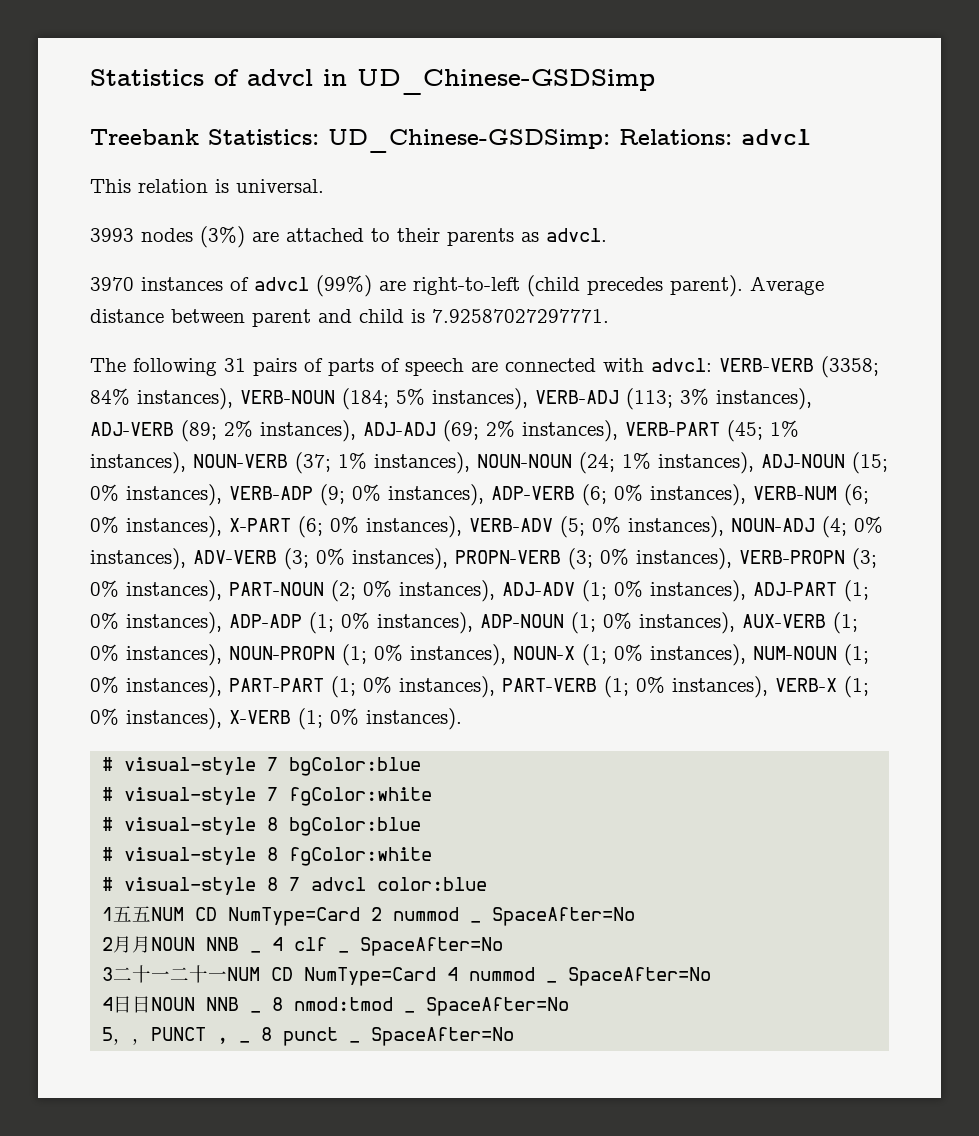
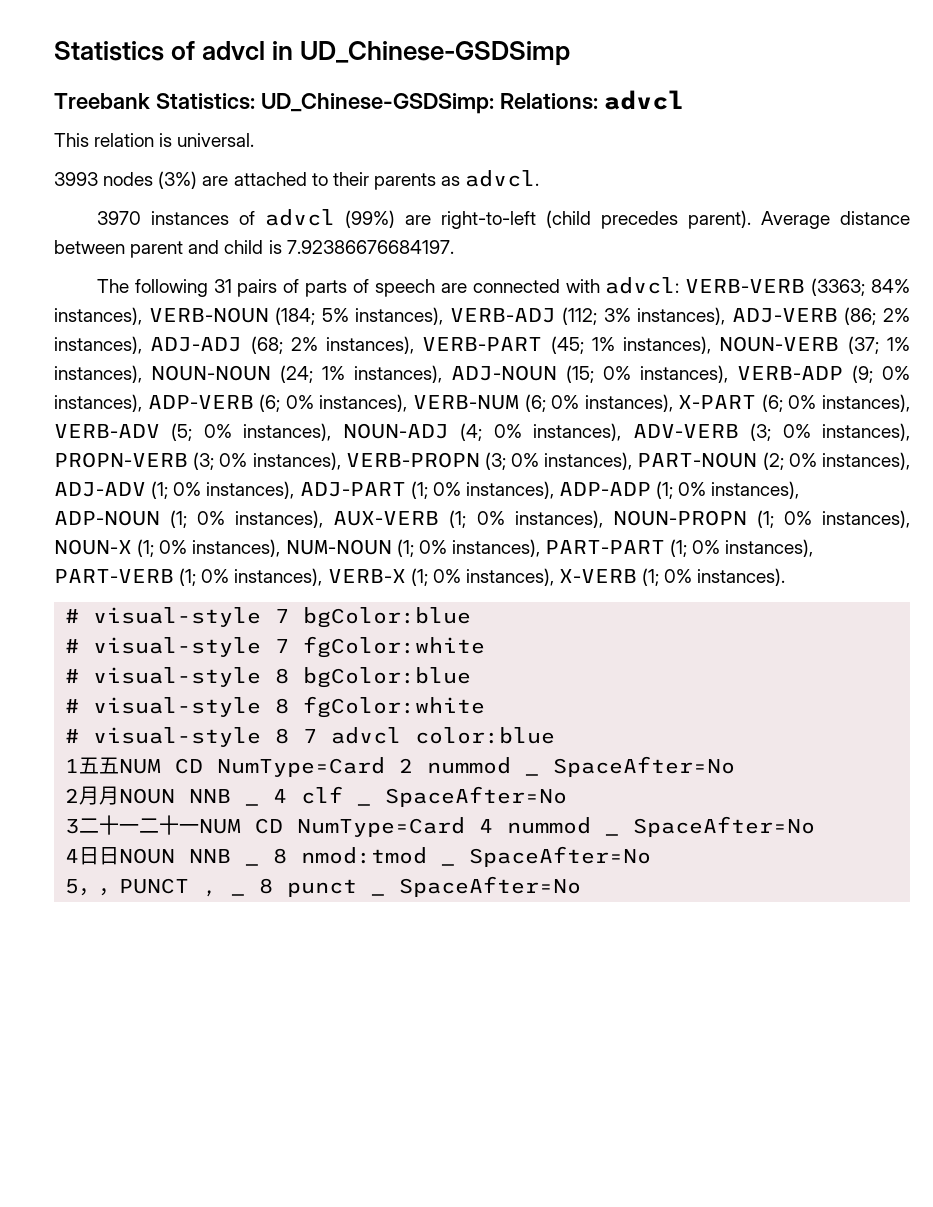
[432,309,609,323] 7.92587027297771. -> [286,240,454,254] 7.92386676684197.
[821,356,879,378] (3358; -> [811,278,866,296] (3363;
[626,388,673,410] (113; -> [562,307,598,325] (112;
[181,420,217,442] (89; -> [844,307,877,325] (86;
[443,420,479,442] (69; -> [250,336,283,354] (68;

